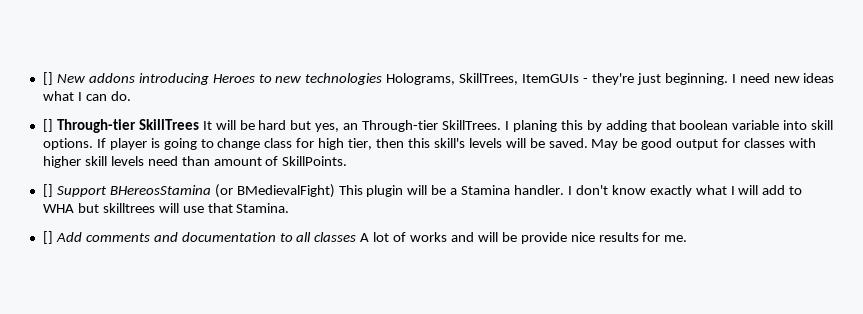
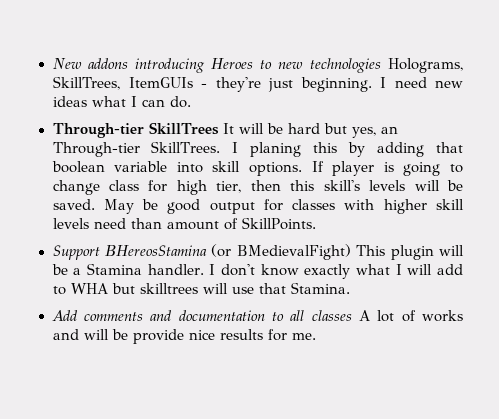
[42,72,53,85] [] -> (52, 63) none
[42,119,53,132] [] -> (191, 102) none
[42,184,53,197] [] -> (316, 223) none
[42,231,53,244] [] -> (350, 288) none

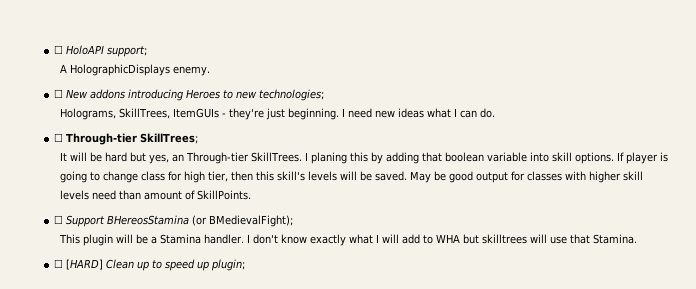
(52, 63) none -> [54,45,148,57] [60,64,211,76] [54,89,64,98] ☐ HoloAPI support; // A HolographicDisplays enemy. // ☐
[310,58,382,73] technologies -> [259,89,325,101] technologies; //
[52,122,220,138] Through-tier SkillTrees -> [54,133,199,145] ☐ Through-tier SkillTrees; //
(316, 223) none -> [54,215,64,224] ☐
[236,244,351,260] BMedievalFight) -> [209,215,294,227] BMedievalFight); //
[51,310,464,322] [52,329,316,344] Add comments and documentation to all classes A lot of works and will be provide nice results for me. -> [54,259,246,271] ☐ [HARD] Clean up to speed up plugin;

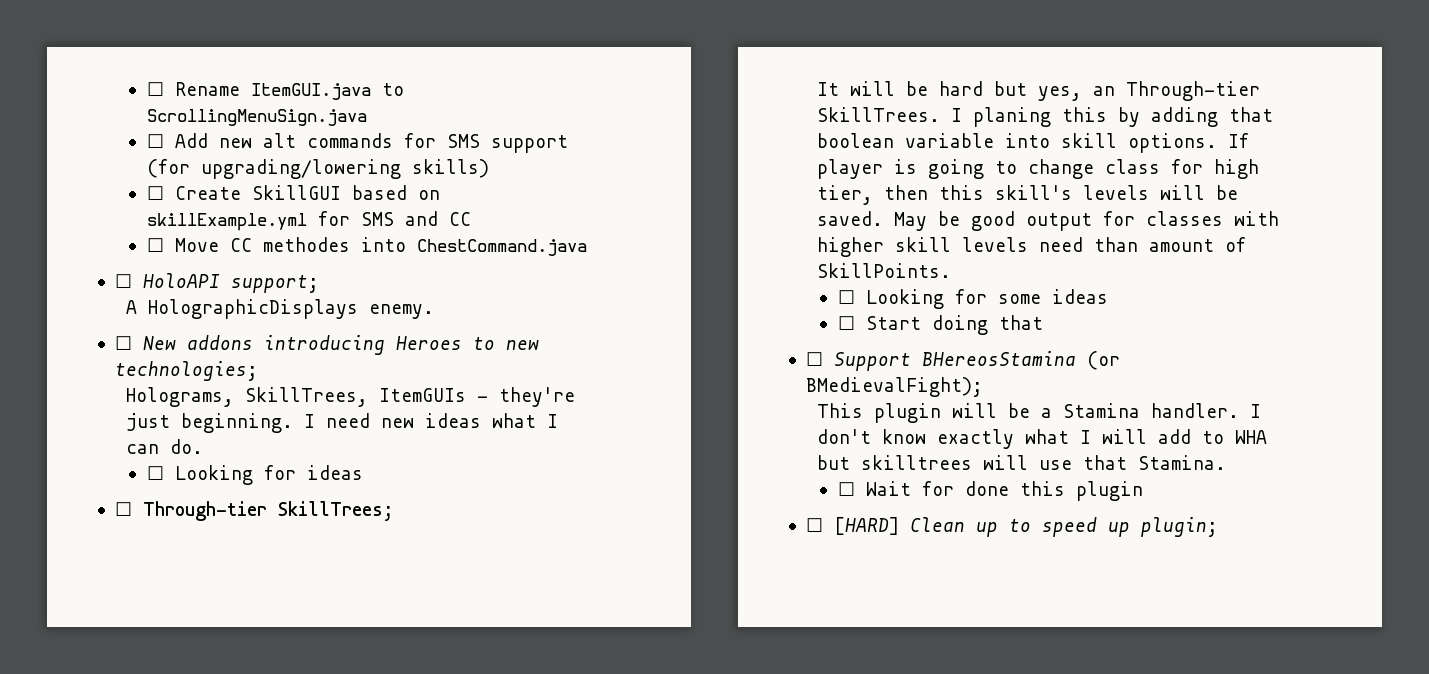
[54,45,64,54] ☐ -> [146,82,404,100] [146,109,367,126] [146,133,568,153] [146,159,489,179] [146,185,440,200] [146,211,471,231] [146,237,587,256] [114,274,132,288] ☐ Rename ItemGUI.java to ScrollingMenuSign.java // ☐ Add new alt commands for SMS support (for upgrading/lowering skills) // ☐ Create SkillGUI based on skillExample.yml for SMS and CC // ☐ Move CC methodes into ChestCommand.java // ☐
(496, 113) none -> [146,465,363,485] // ☐ Looking for ideas
(252, 195) none -> [837,289,1108,309] [837,315,1043,335] // ☐ Looking for some ideas // ☐ Start doing that
(638, 239) none -> [837,481,1143,501] // ☐ Wait for done this plugin

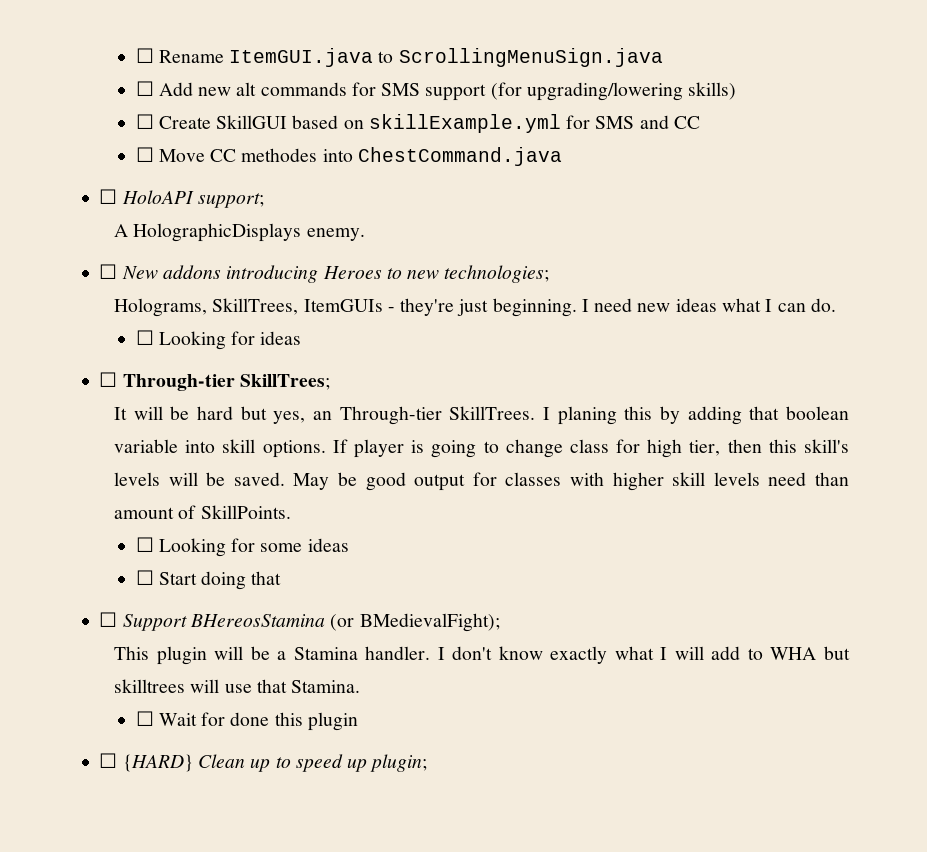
[833,517,899,535] [HARD] -> [122,754,193,772] {HARD}

